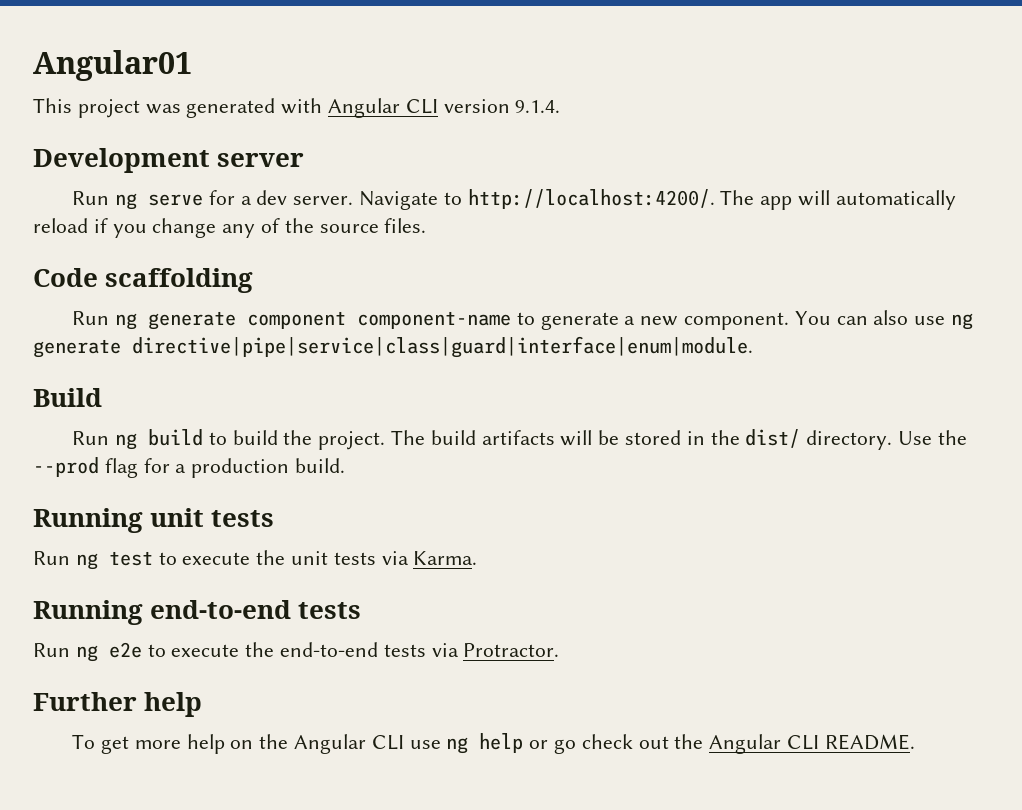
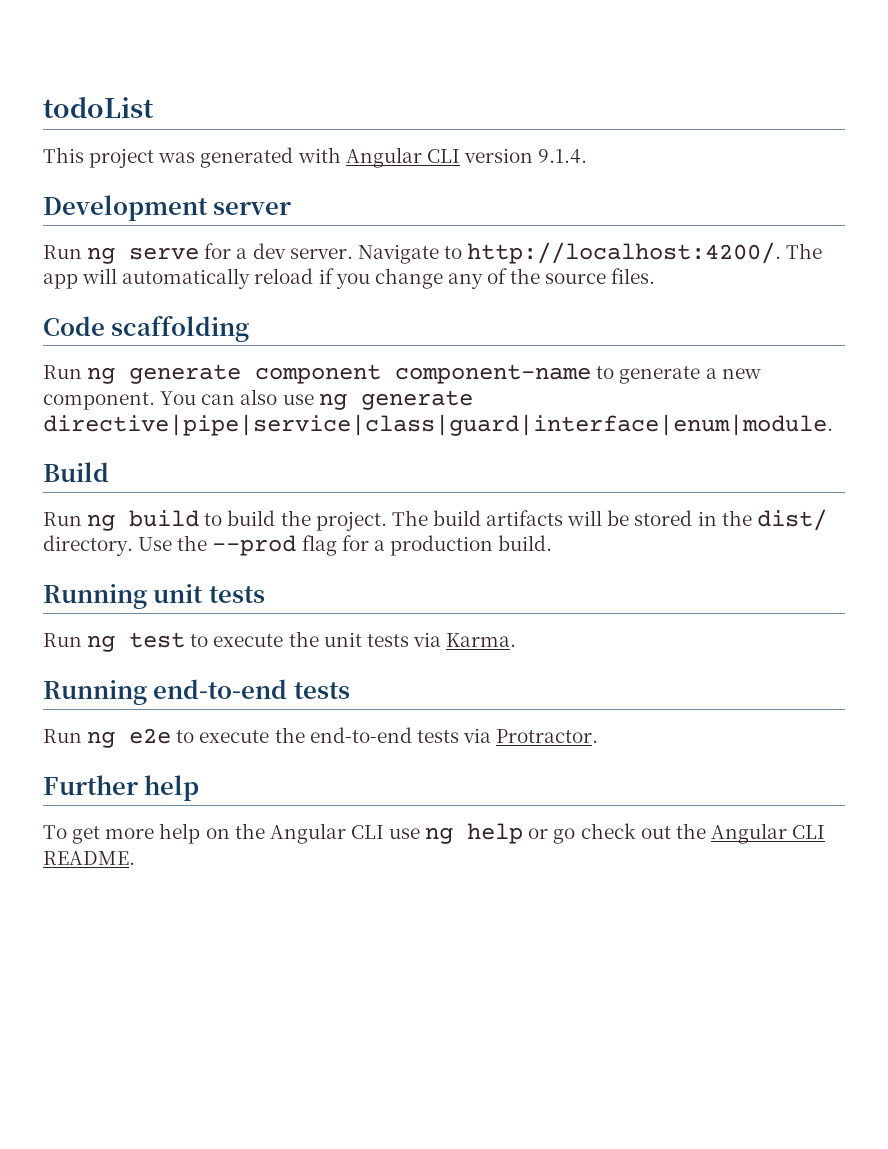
[33,50,192,81] Angular01 -> [43,96,154,118] todoList

